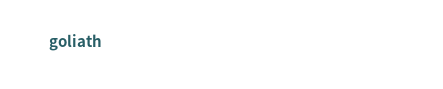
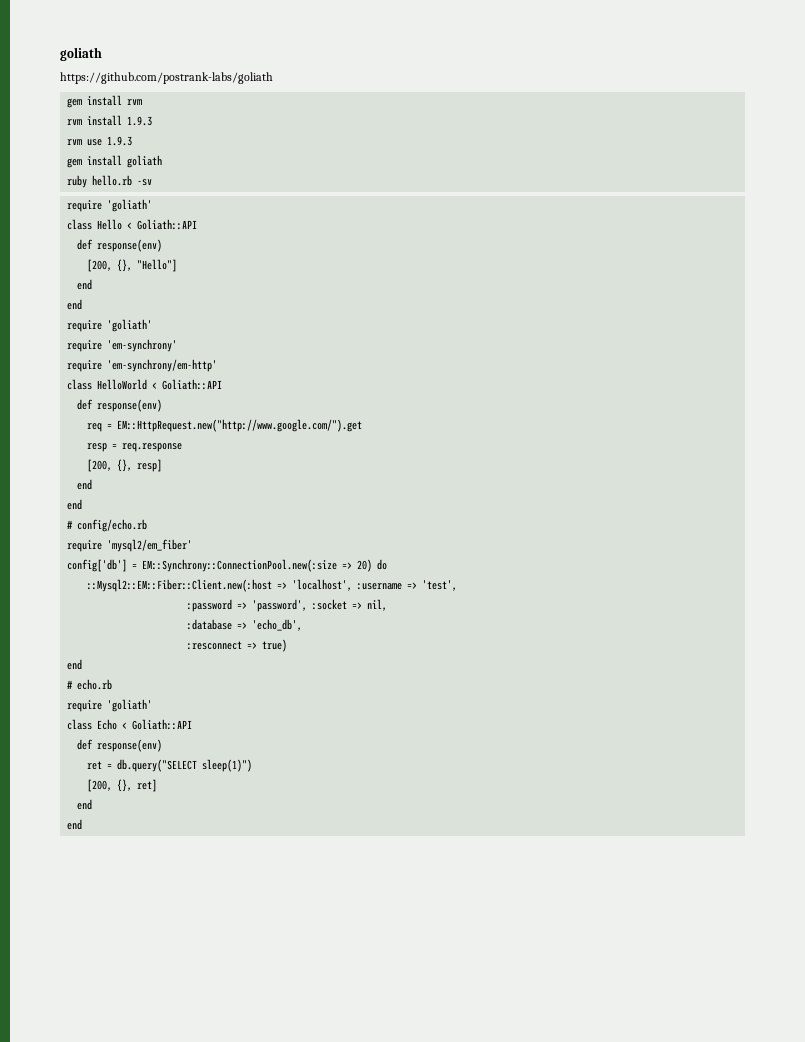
[49,34,102,51] goliath -> [60,47,102,61] [60,72,273,84] [67,95,143,108] [67,115,153,126] [67,136,133,146] [67,155,163,168] [67,175,153,188] [67,199,153,212] [67,219,198,230] [77,239,163,252] [87,259,178,272] [77,279,93,290] [67,299,83,310] [67,319,153,332] [67,339,178,352] [67,359,218,372] [67,379,223,390] [77,399,163,412] [87,419,363,432] [87,443,183,452] [87,459,163,472] [77,479,93,490] [67,499,83,510] [67,519,148,532] [67,539,193,552] [67,559,388,572] [87,579,458,592] [187,599,388,612] [187,619,303,631] [187,639,288,652] [67,659,83,670] [67,679,113,690] [67,699,153,712] [67,719,193,730] [77,739,163,752] [87,759,253,772] [87,779,158,792] [77,799,93,810] [67,819,83,830] goliath // https://github.com/postrank-labs/goliath // gem install rvm // rvm install 1.9.3 // rvm use 1.9.3 // gem install goliath // ruby hello.rb -sv // require 'goliath' // class Hello < Goliath::API // def response(env) // [200, {}, "Hello"] // end // end // require 'goliath' // require 'em-synchrony' // require 'em-synchrony/em-http' // class HelloWorld < Goliath::API // def response(env) // req = EM::HttpRequest.new("http://www.google.com/").get // resp = req.response // [200, {}, resp] // end // end // # config/echo.rb // require 'mysql2/em_fiber' // config['db'] = EM::Synchrony::ConnectionPool.new(:size => 20) do // ::Mysql2::EM::Fiber::Client.new(:host => 'localhost', :username => 'test', // :password => 'password', :socket => nil, // :database => 'echo_db', // :resconnect => true) // end // # echo.rb // require 'goliath' // class Echo < Goliath::API // def response(env) // ret = db.query("SELECT sleep(1)") // [200, {}, ret] // end // end

